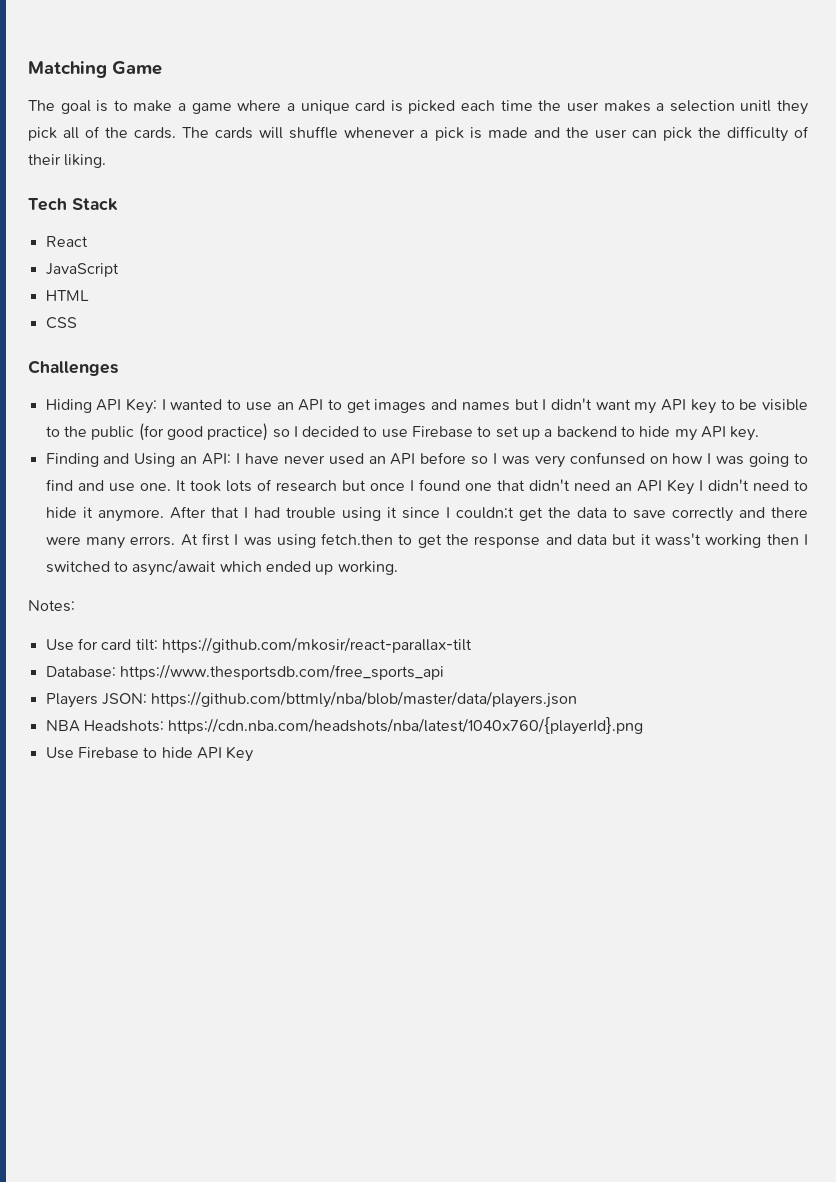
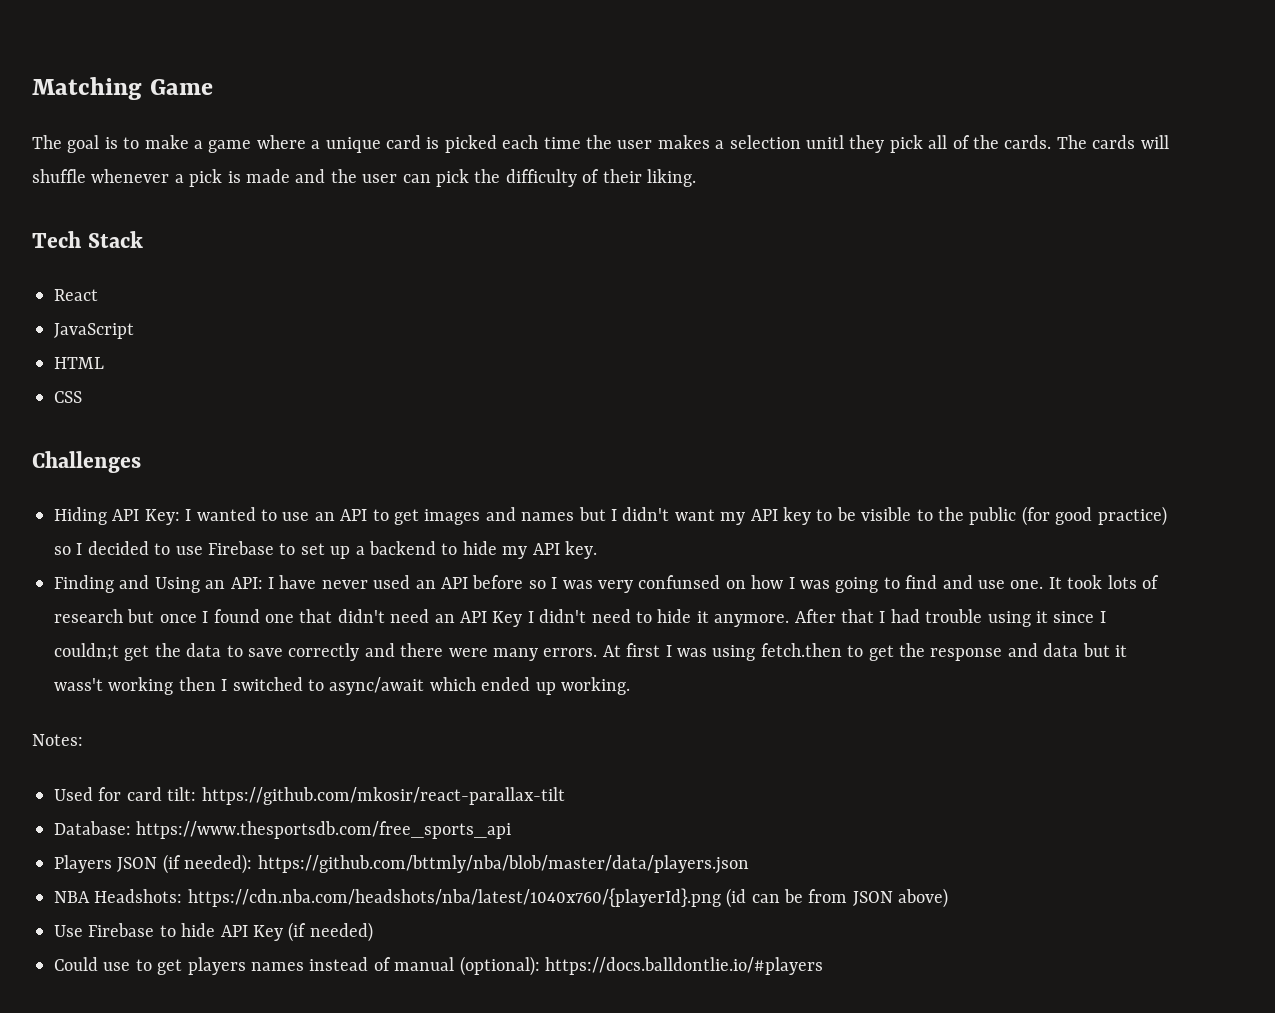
[45,639,74,651] Use -> [54,787,93,801] Used
[101,693,147,705] JSON: -> [117,854,253,874] JSON (if needed):
(644, 726) none -> [726,888,949,908] (id can be from JSON above)
(254, 754) none -> [288,922,373,942] [54,956,823,976] (if needed) // Could use to get players names instead of manual (optional): https://docs.balldontlie.io/#players

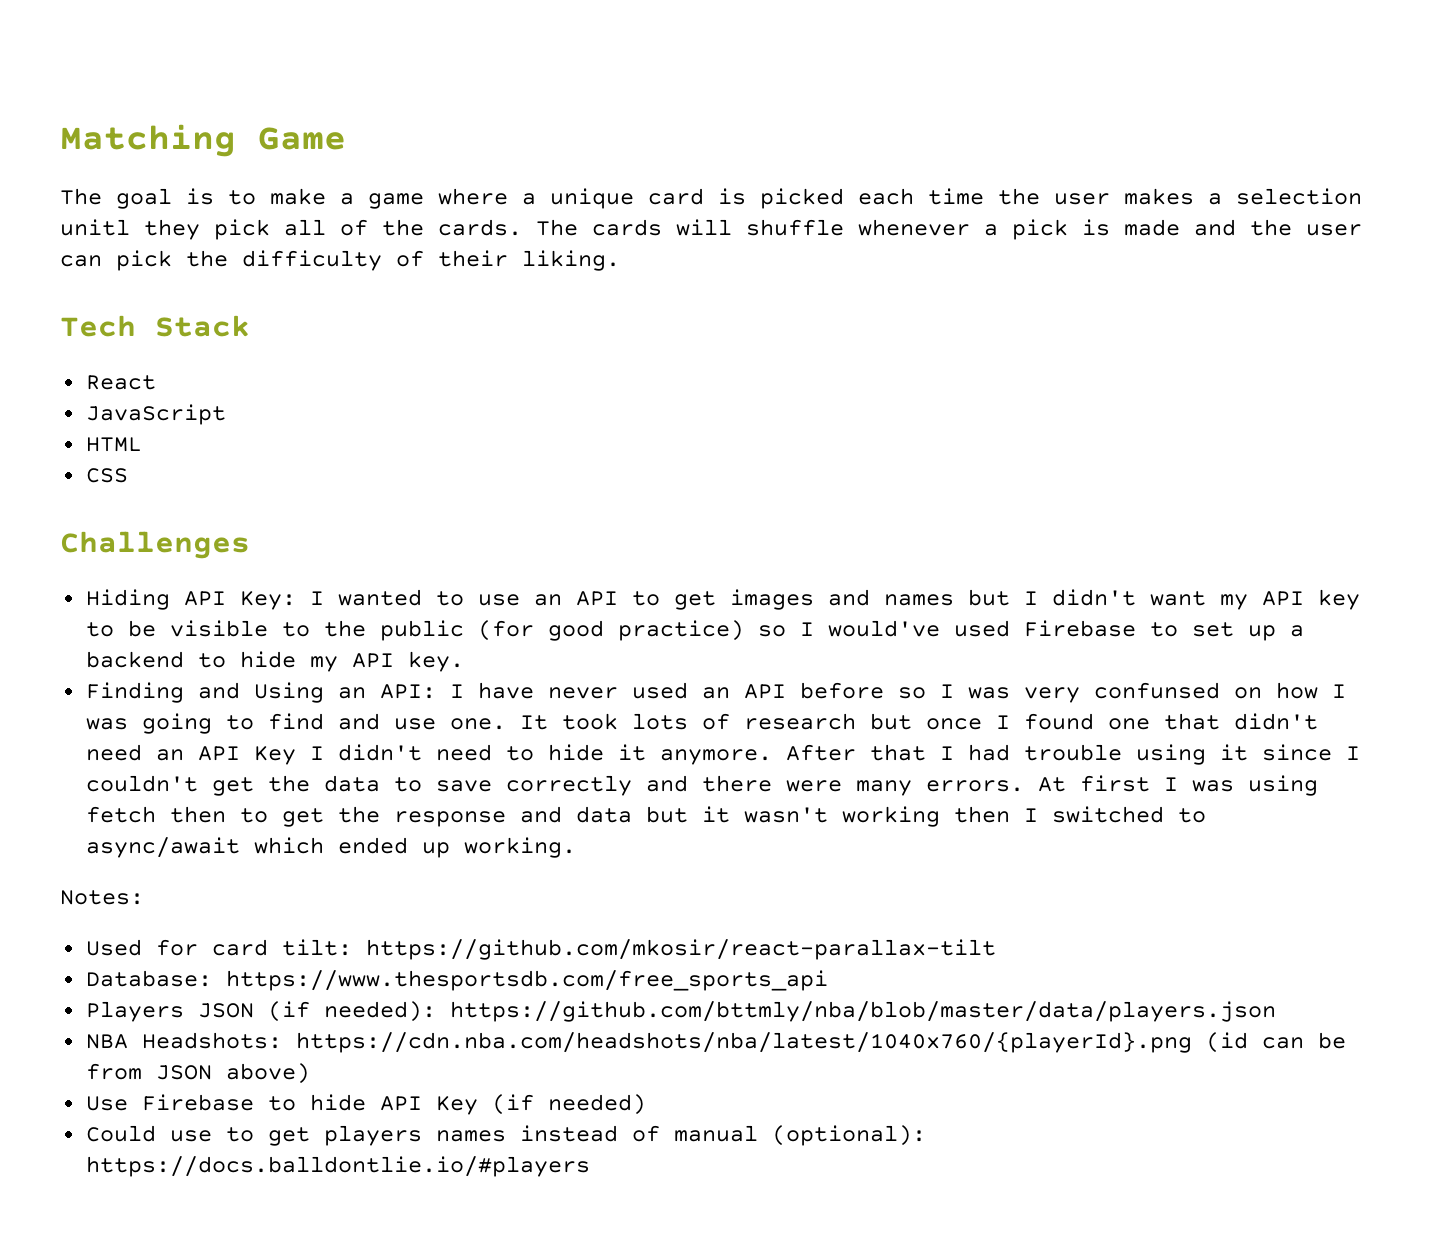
[87,541,203,555] decided to use -> [827,620,1010,637] would've used
[54,643,119,660] couldn;t -> [85,775,198,792] couldn't
[760,643,842,657] fetch.then -> [85,806,226,823] fetch then
[54,678,103,691] wass't -> [743,807,828,823] wasn't

